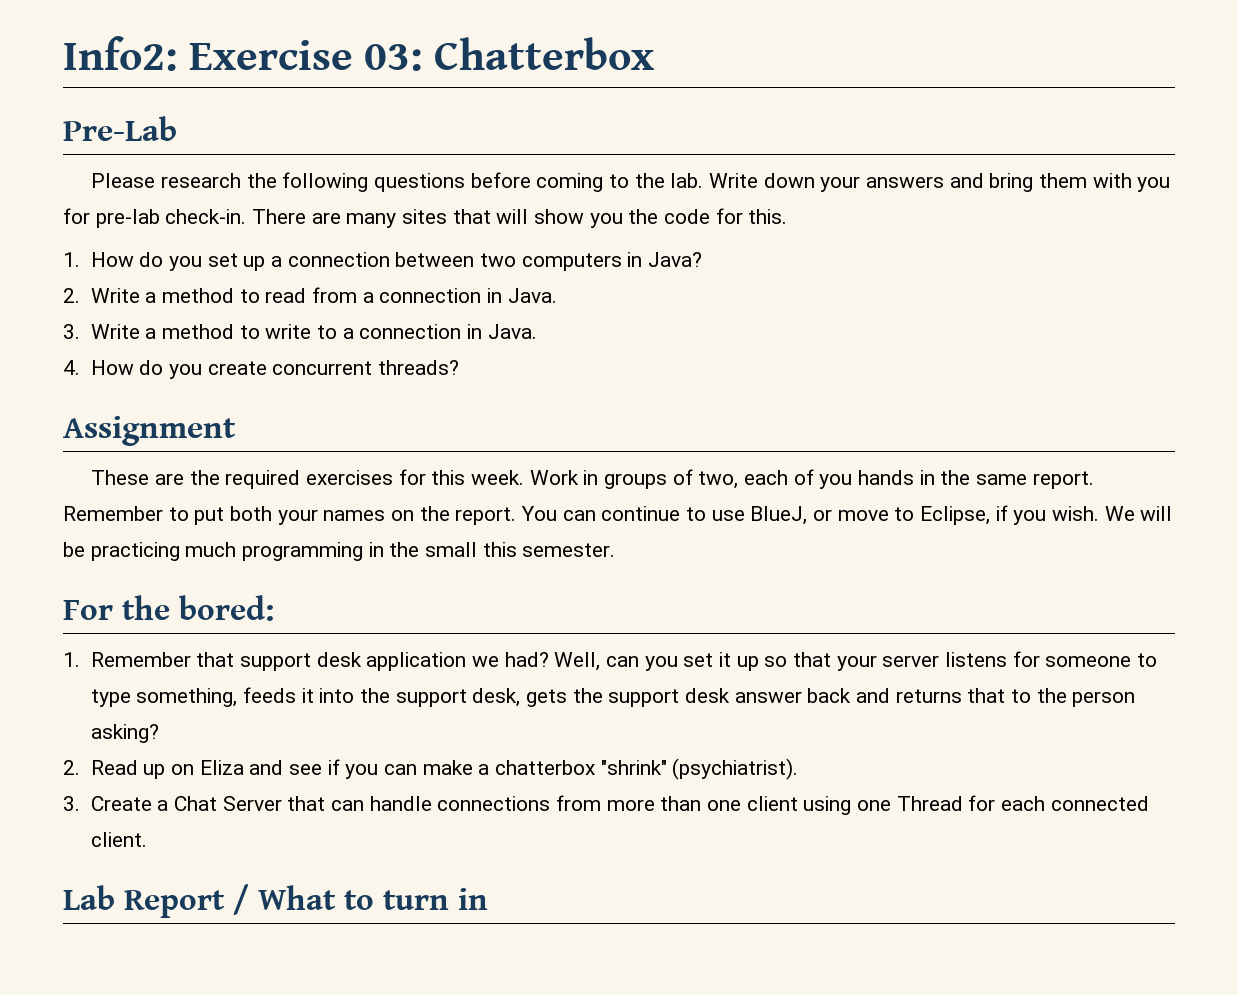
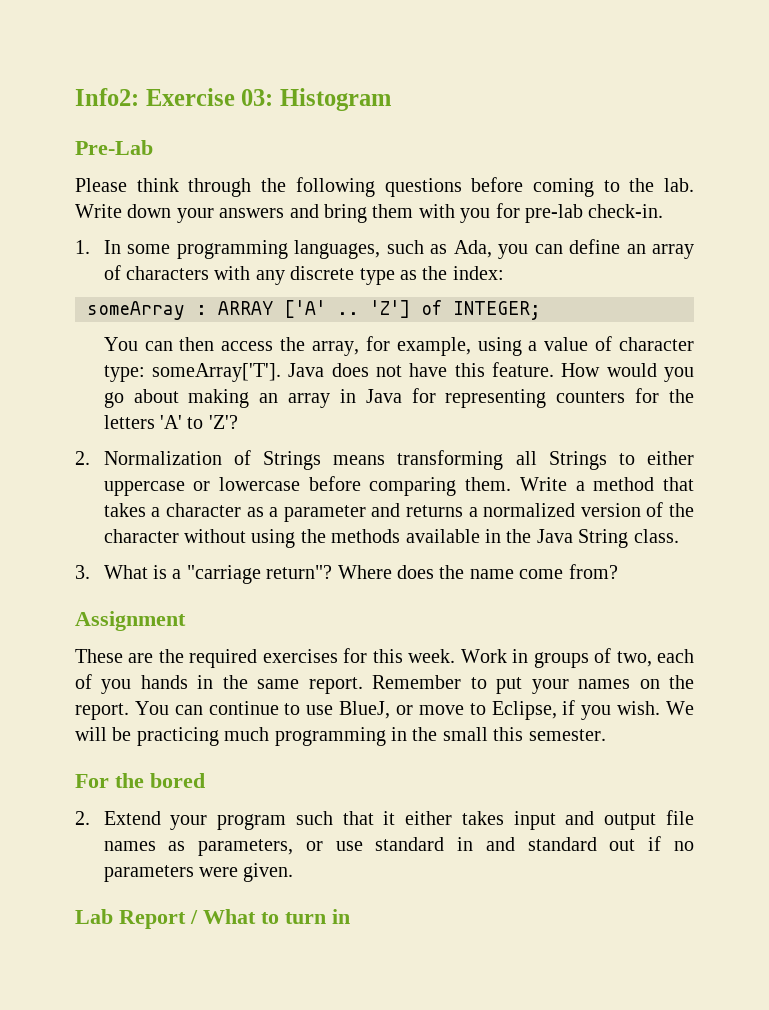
[434,37,655,70] Chatterbox -> [279,88,391,111] Histogram
[160,173,241,188] research -> [136,178,252,197] think through
[252,208,788,228] [63,252,702,271] [63,287,557,303] [63,324,537,339] [63,360,459,379] There are many sites that will show you the code for this. // 1. How do you set up a connection between two computers in Java? // 2. Write a method to read from a connection in Java. // 3. Write a method to write to a connection in Java. // 4. How do you create concurrent threads? -> [75,239,694,259] [103,265,504,285] [87,300,541,320] [103,336,695,356] [103,362,694,382] [103,388,694,408] [103,415,238,429] [75,450,694,470] [103,476,694,496] [103,502,694,522] [103,529,679,548] [75,564,618,584] // 1. In some programming languages, such as Ada, you can define an array of characters with any discrete type as the index: // someArray : ARRAY ['A' .. 'Z'] of INTEGER; // You can then access the array, for example, using a value of character type: someArray['T']. Java does not have this feature. How would you go about making an array in Java for representing counters for the letters 'A' to 'Z'? // 2. Normalization of Strings means transforming all Strings to either uppercase or lowercase before comparing them. Write a method that takes a character as a parameter and returns a normalized version of the character without using the methods available in the Java String class. // 3. What is a "carriage return"? Where does the name come from?
[230,506,273,521] both -> (523, 685) none
[179,595,274,621] [63,651,1157,671] [90,687,1136,707] [90,724,159,743] [63,758,799,780] [63,795,1149,815] [90,832,147,847] bored: // 1. Remember that support desk application we had? Well, can you set it up so that your server listens for someone to type something, feeds it into the support desk, gets the support desk answer back and returns that to the person asking? // 2. Read up on Eliza and see if you can make a chatterbox "shrink" (psychiatrist). // 3. Create a Chat Server that can handle connections from more than one client using one Thread for each connected client. -> [150,773,205,788] [75,810,695,830] [103,836,695,856] [103,863,294,882] bored // 2. Extend your program such that it either takes input and output file names as parameters, or use standard in and standard out if no parameters were given.

